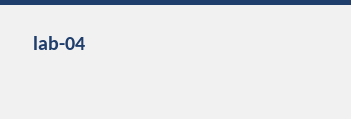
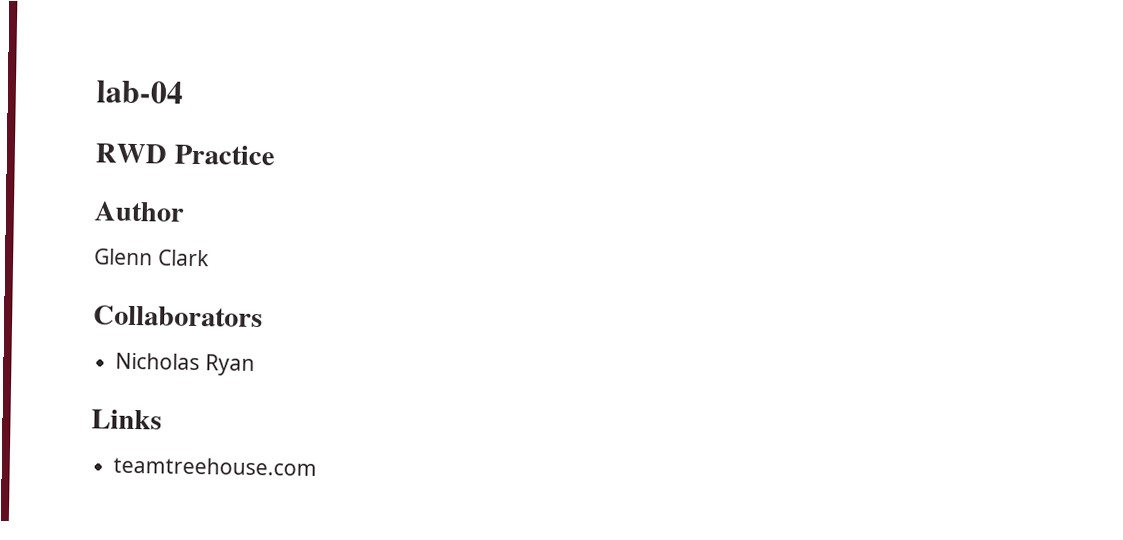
(85, 43) none -> [95,143,275,166] [94,201,185,222] [94,248,210,267] [93,305,263,328] [115,352,255,376] [91,409,162,430] [113,456,318,477] // RWD Practice // Author // Glenn Clark // Collaborators // Nicholas Ryan // Links // teamtreehouse.com

